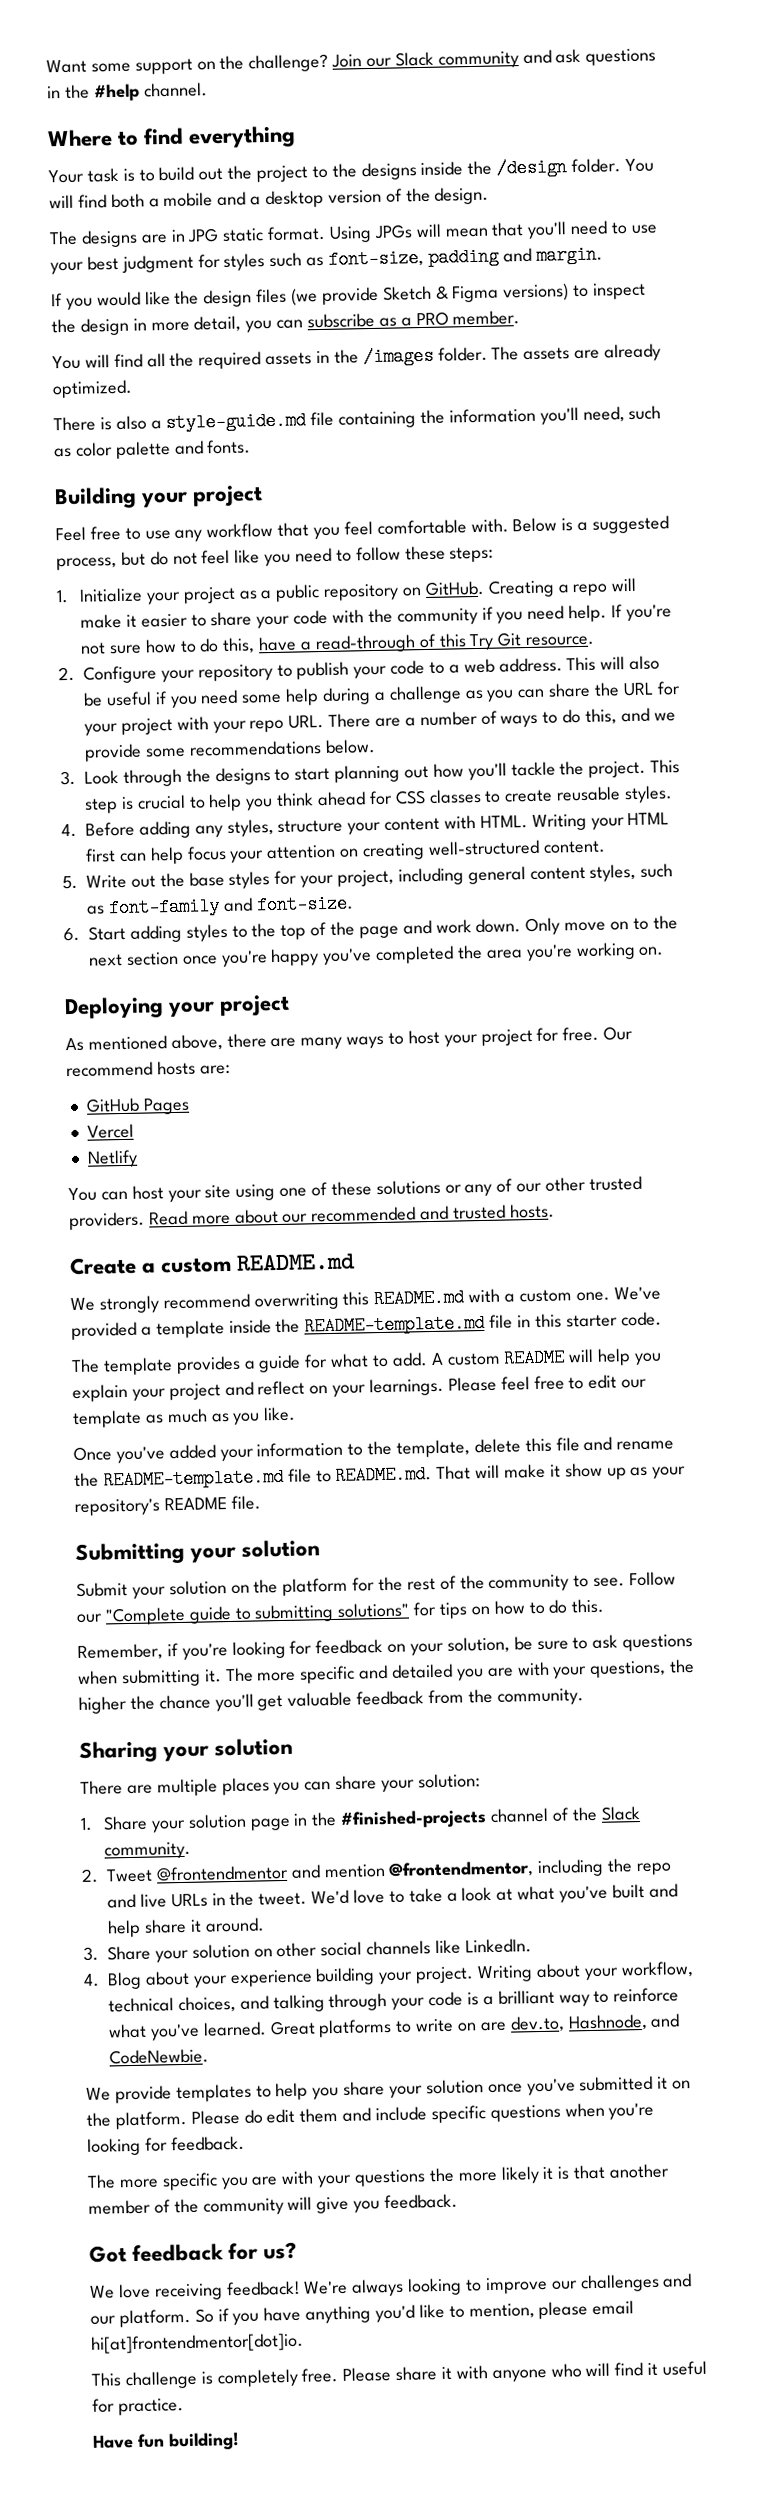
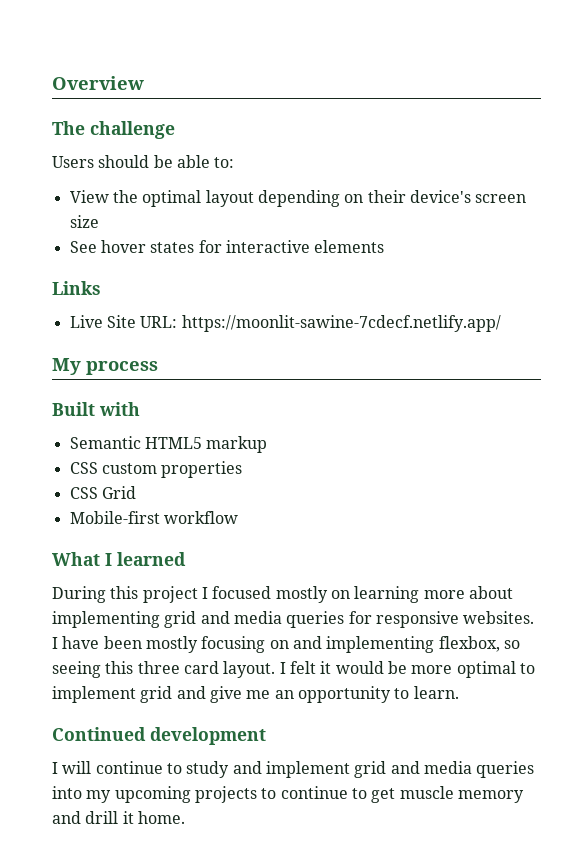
[46,48,657,75] [47,82,208,102] [47,125,297,149] [48,158,654,184] [49,186,490,209] [49,220,658,248] [50,245,603,275] [51,282,647,310] [51,310,521,336] [52,343,662,370] [52,379,133,399] [53,405,662,433] [54,439,252,460] [54,485,264,510] [55,515,670,542] [56,545,495,571] [56,577,637,605] [79,604,672,629] [79,632,596,655] [58,655,661,684] [83,681,681,708] [84,707,676,736] [84,739,376,762] [60,759,681,787] [84,785,674,814] [61,812,670,839] [85,839,606,865] [62,863,674,890] [87,894,354,918] [63,915,678,943] [89,941,665,968] [64,994,291,1020] [65,1026,634,1052] [66,1060,231,1078] [85,1097,190,1115] [86,1123,134,1139] [86,1149,138,1168] [68,1175,642,1203] [69,1203,555,1231] [69,1253,357,1276] [70,1286,661,1314] [71,1311,662,1341] [71,1348,663,1376] [72,1374,648,1403] [72,1406,297,1429] [73,1436,675,1464] [74,1462,687,1490] [74,1495,261,1517] [75,1539,321,1566] [76,1571,677,1599] [76,1598,605,1626] [77,1633,694,1661] [78,1658,696,1688] [78,1688,584,1714] [79,1737,294,1763] [80,1773,481,1797] [80,1806,641,1833] [103,1841,191,1860] [81,1858,673,1883] [107,1883,678,1909] [107,1917,265,1938] [83,1938,532,1963] [83,1961,694,1990] [108,1987,680,2014] [108,2013,681,2041] [109,2048,209,2065] [86,2075,692,2104] [86,2102,655,2130] [87,2135,245,2156] [87,2163,671,2191] [88,2193,459,2216] [89,2241,298,2263] [90,2273,693,2301] [90,2300,635,2328] [91,2332,304,2354] [91,2360,708,2390] [92,2398,184,2416] [92,2432,239,2451] Want some support on the challenge? Join our Slack community and ask questions in the #help channel. // Where to find everything // Your task is to build out the project to the designs inside the /design folder. You will find both a mobile and a desktop version of the design. // The designs are in JPG static format. Using JPGs will mean that you'll need to use your best judgment for styles such as font-size, padding and margin. // If you would like the design files (we provide Sketch & Figma versions) to inspect the design in more detail, you can subscribe as a PRO member. // You will find all the required assets in the /images folder. The assets are already optimized. // There is also a style-guide.md file containing the information you'll need, such as color palette and fonts. // Building your project // Feel free to use any workflow that you feel comfortable with. Below is a suggested process, but do not feel like you need to follow these steps: // 1. Initialize your project as a public repository on GitHub. Creating a repo will make it easier to share your code with the community if you need help. If you're not sure how to do this, have a read-through of this Try Git resource. // 2. Configure your repository to publish your code to a web address. This will also be useful if you need some help during a challenge as you can share the URL for your project with your repo URL. There are a number of ways to do this, and we provide some recommendations below. // 3. Look through the designs to start planning out how you'll tackle the project. This step is crucial to help you think ahead for CSS classes to create reusable styles. // 4. Before adding any styles, structure your content with HTML. Writing your HTML first can help focus your attention on creating well-structured content. // 5. Write out the base styles for your project, including general content styles, such as font-family and font-size. // 6. Start adding styles to the top of the page and work down. Only move on to the next section once you're happy you've completed the area you're working on. // Deploying your project // As mentioned above, there are many ways to host your project for free. Our recommend hosts are: // GitHub Pages // Vercel // Netlify // You can host your site using one of these solutions or any of our other trusted providers. Read more about our recommended and trusted hosts. // Create a custom README.md // We strongly recommend overwriting this README.md with a custom one. We've provided a template inside the README-template.md file in this starter code. // The template provides a guide for what to add. A custom README will help you explain your project and reflect on your learnings. Please feel free to edit our template as much as you like. // Once you've added your information to the template, delete this file and rename the README-template.md file to README.md. That will make it show up as your repository's README file. // Submitting your solution // Submit your solution on the platform for the rest of the community to see. Follow our "Complete guide to submitting solutions" for tips on how to do this. // Remember, if you're looking for feedback on your solution, be sure to ask questions when submitting it. The more specific and detailed you are with your questions, the higher the chance you'll get valuable feedback from the community. // Sharing your solution // There are multiple places you can share your solution: // 1. Share your solution page in the #finished-projects channel of the Slack community. // 2. Tweet @frontendmentor and mention @frontendmentor, including the repo and live URLs in the tweet. We'd love to take a look at what you've built and help share it around. // 3. Share your solution on other social channels like LinkedIn. // 4. Blog about your experience building your project. Writing about your workflow, technical choices, and talking through your code is a brilliant way to reinforce what you've learned. Great platforms to write on are dev.to, Hashnode, and CodeNewbie. // We provide templates to help you share your solution once you've submitted it on the platform. Please do edit them and include specific questions when you're looking for feedback. // The more specific you are with your questions the more likely it is that another member of the community will give you feedback. // Got feedback for us? // We love receiving feedback! We're always looking to improve our challenges and our platform. So if you have anything you'd like to mention, please email hi[at]frontendmentor[dot]io. // This challenge is completely free. Please share it with anyone who will find it useful for practice. // Have fun building! -> [52,76,144,90] [52,121,175,139] [52,155,235,168] [69,190,527,207] [69,215,99,228] [69,240,385,253] [52,281,101,295] [69,315,501,332] [52,358,158,375] [52,402,140,416] [69,436,268,453] [69,461,243,478] [69,486,136,499] [69,511,238,524] [52,552,186,566] [52,586,513,603] [52,611,535,628] [52,636,520,653] [52,661,535,678] [52,686,459,703] [52,727,266,745] [52,761,535,778] [52,786,524,803] [52,811,185,824] Overview // The challenge // Users should be able to: // View the optimal layout depending on their device's screen size // See hover states for interactive elements // Links // Live Site URL: https://moonlit-sawine-7cdecf.netlify.app/ // My process // Built with // Semantic HTML5 markup // CSS custom properties // CSS Grid // Mobile-first workflow // What I learned // During this project I focused mostly on learning more about implementing grid and media queries for responsive websites. I have been mostly focusing on and implementing flexbox, so seeing this three card layout. I felt it would be more optimal to implement grid and give me an opportunity to learn. // Continued development // I will continue to study and implement grid and media queries into my upcoming projects to continue to get muscle memory and drill it home.

